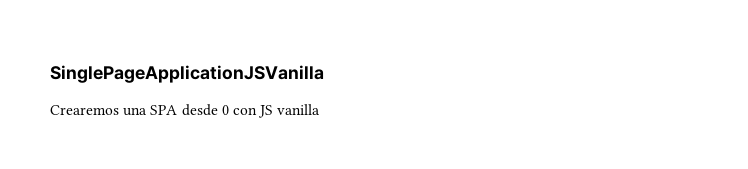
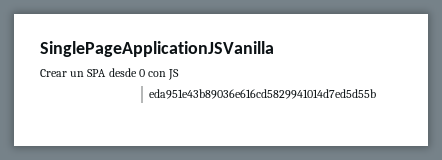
[50,105,148,116] Crearemos una -> [40,69,85,77] Crear un
[277,104,321,115] vanilla -> [149,89,377,99] // eda951e43b89036e616cd5829941014d7ed5d55b

